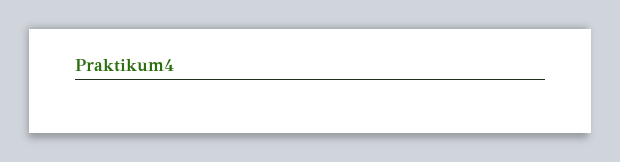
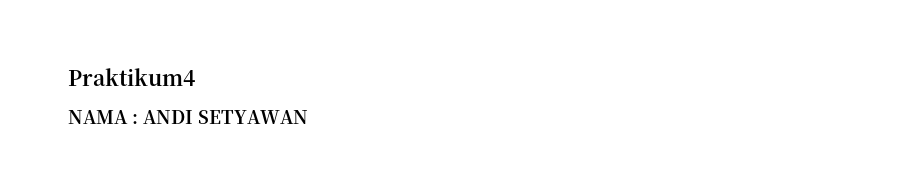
(174, 65) none -> [68,110,308,124] // NAMA : ANDI SETYAWAN

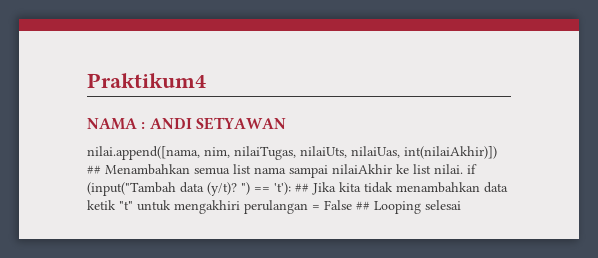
(308, 117) none -> [87,146,497,160] [87,164,477,178] [87,182,508,196] [87,200,461,214] // nilai.append([nama, nim, nilaiTugas, nilaiUts, nilaiUas, int(nilaiAkhir)]) ## Menambahkan semua list nama sampai nilaiAkhir ke list nilai. if (input("Tambah data (y/t)? ") == 't'): ## Jika kita tidak menambahkan data ketik "t" untuk mengakhiri perulangan = False ## Looping selesai

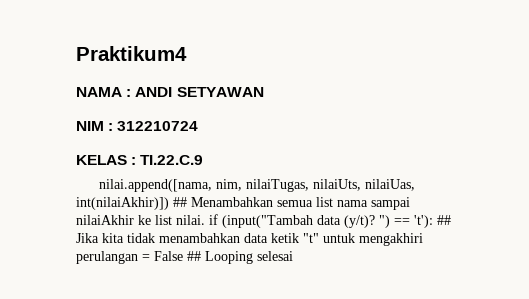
(286, 123) none -> [76,121,199,131] [76,155,204,165] // NIM : 312210724 // KELAS : TI.22.C.9

